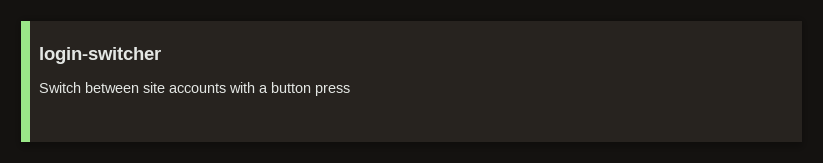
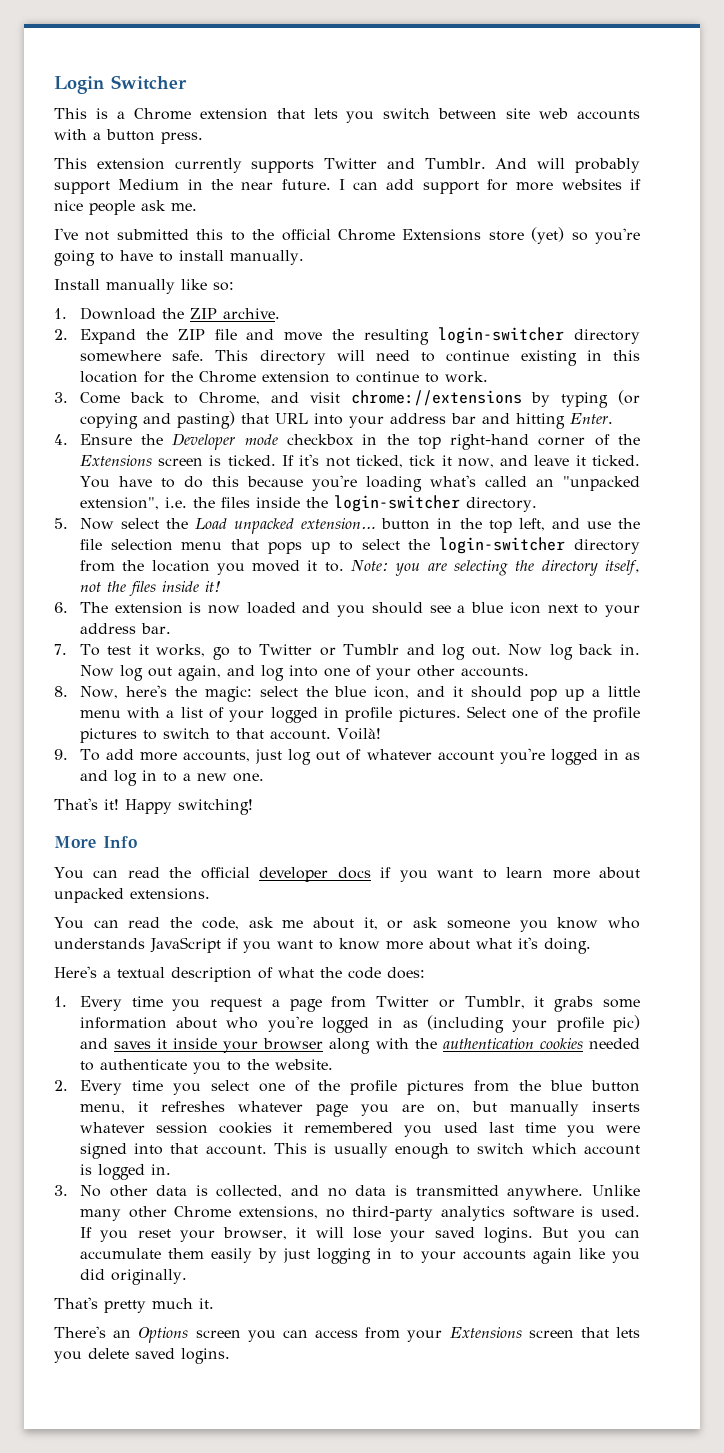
[39,47,161,64] [39,82,81,93] login-switcher // Switch -> [54,75,187,94] [54,108,431,123] Login Switcher // This is a Chrome extension that lets you switch
(165, 87) none -> [539,108,569,119] web
[315,84,350,96] press -> [161,132,203,144] [54,158,640,173] [54,179,642,194] [54,200,197,215] [54,227,640,244] [54,250,304,266] [54,279,234,294] [54,307,280,320] [54,327,640,345] [79,350,640,366] [79,371,488,383] [54,390,640,408] [79,411,613,429] [54,433,640,450] [79,454,640,468] [79,475,640,492] [79,495,537,512] [54,518,640,534] [79,537,640,554] [79,560,640,576] [79,581,221,596] [54,602,640,617] [79,623,171,634] [54,644,640,660] [79,665,529,681] [54,685,640,702] [79,706,640,723] [79,728,381,743] [54,748,641,765] [79,770,264,786] [54,798,253,815] [54,836,137,848] [54,867,640,882] [54,888,210,903] [54,917,640,932] [54,937,591,954] [54,966,425,982] [54,996,640,1012] [79,1015,641,1033] [79,1038,640,1054] [79,1059,333,1074] [54,1080,640,1095] [79,1101,641,1117] [79,1122,640,1137] [79,1143,640,1159] [79,1164,171,1180] [54,1185,640,1200] [79,1206,640,1221] [79,1227,640,1243] [79,1248,641,1264] [79,1269,187,1285] [54,1297,214,1313] [54,1326,640,1343] [54,1348,230,1364] press. // This extension currently supports Twitter and Tumblr. And will probably support Medium in the near future. I can add support for more websites if nice people ask me. // I've not submitted this to the official Chrome Extensions store (yet) so you're going to have to install manually. // Install manually like so: // 1. Download the ZIP archive. // 2. Expand the ZIP file and move the resulting login-switcher directory somewhere safe. This directory will need to continue existing in this location for the Chrome extension to continue to work. // 3. Come back to Chrome, and visit chrome://extensions by typing (or copying and pasting) that URL into your address bar and hitting Enter. // 4. Ensure the Developer mode checkbox in the top right-hand corner of the Extensions screen is ticked. If it's not ticked, tick it now, and leave it ticked. You have to do this because you're loading what's called an "unpacked extension", i.e. the files inside the login-switcher directory. // 5. Now select the Load unpacked extension… button in the top left, and use the file selection menu that pops up to select the login-switcher directory from the location you moved it to. Note: you are selecting the directory itself, not the files inside it! // 6. The extension is now loaded and you should see a blue icon next to your address bar. // 7. To test it works, go to Twitter or Tumblr and log out. Now log back in. Now log out again, and log into one of your other accounts. // 8. Now, here's the magic: select the blue icon, and it should pop up a little menu with a list of your logged in profile pictures. Select one of the profile pictures to switch to that account. Voilà! // 9. To add more accounts, just log out of whatever account you're logged in as and log in to a new one. // That's it! Happy switching! // More Info // You can read the official developer docs if you want to learn more about unpacked extensions. // You can read the code, ask me about it, or ask someone you know who understands JavaScript if you want to know more about what it's doing. // Here's a textual description of what the code does: // 1. Every time you request a page from Twitter or Tumblr, it grabs some information about who you're logged in as (including your profile pic) and saves it inside your browser along with the authentication cookies needed to authenticate you to the website. // 2. Every time you select one of the profile pictures from the blue button menu, it refreshes whatever page you are on, but manually inserts whatever session cookies it remembered you used last time you were signed into that account. This is usually enough to switch which account is logged in. // 3. No other data is collected, and no data is transmitted anywhere. Unlike many other Chrome extensions, no third-party analytics software is used. If you reset your browser, it will lose your saved logins. But you can accumulate them easily by just logging in to your accounts again like you did originally. // That's pretty much it. // There's an Options screen you can access from your Extensions screen that lets you delete saved logins.

